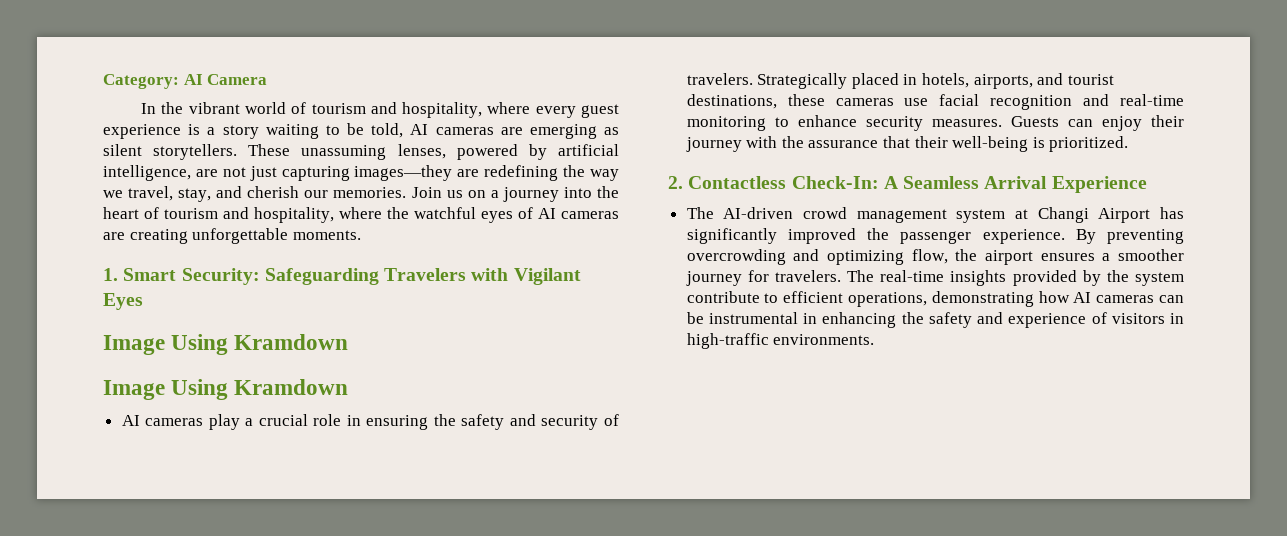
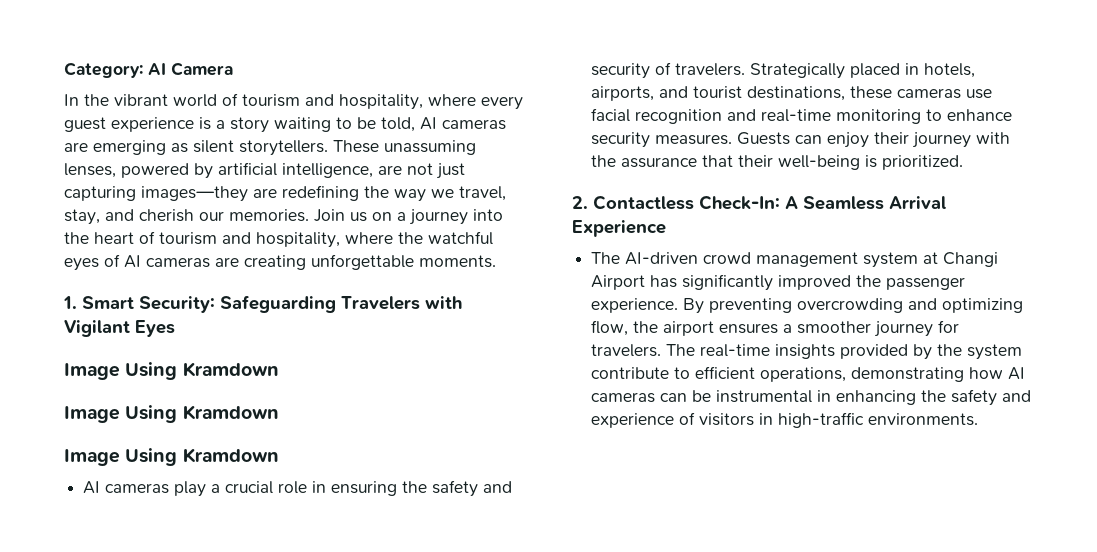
(349, 387) none -> [64,448,279,466] // Image Using Kramdown

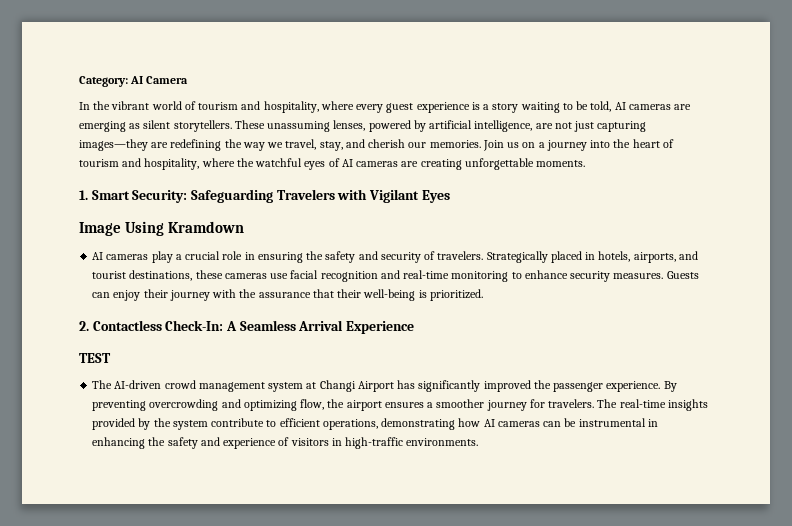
[64,405,279,423] [64,448,279,466] // Image Using Kramdown // Image Using Kramdown -> (245, 227) none
(666, 228) none -> [79,353,111,363] // TEST

